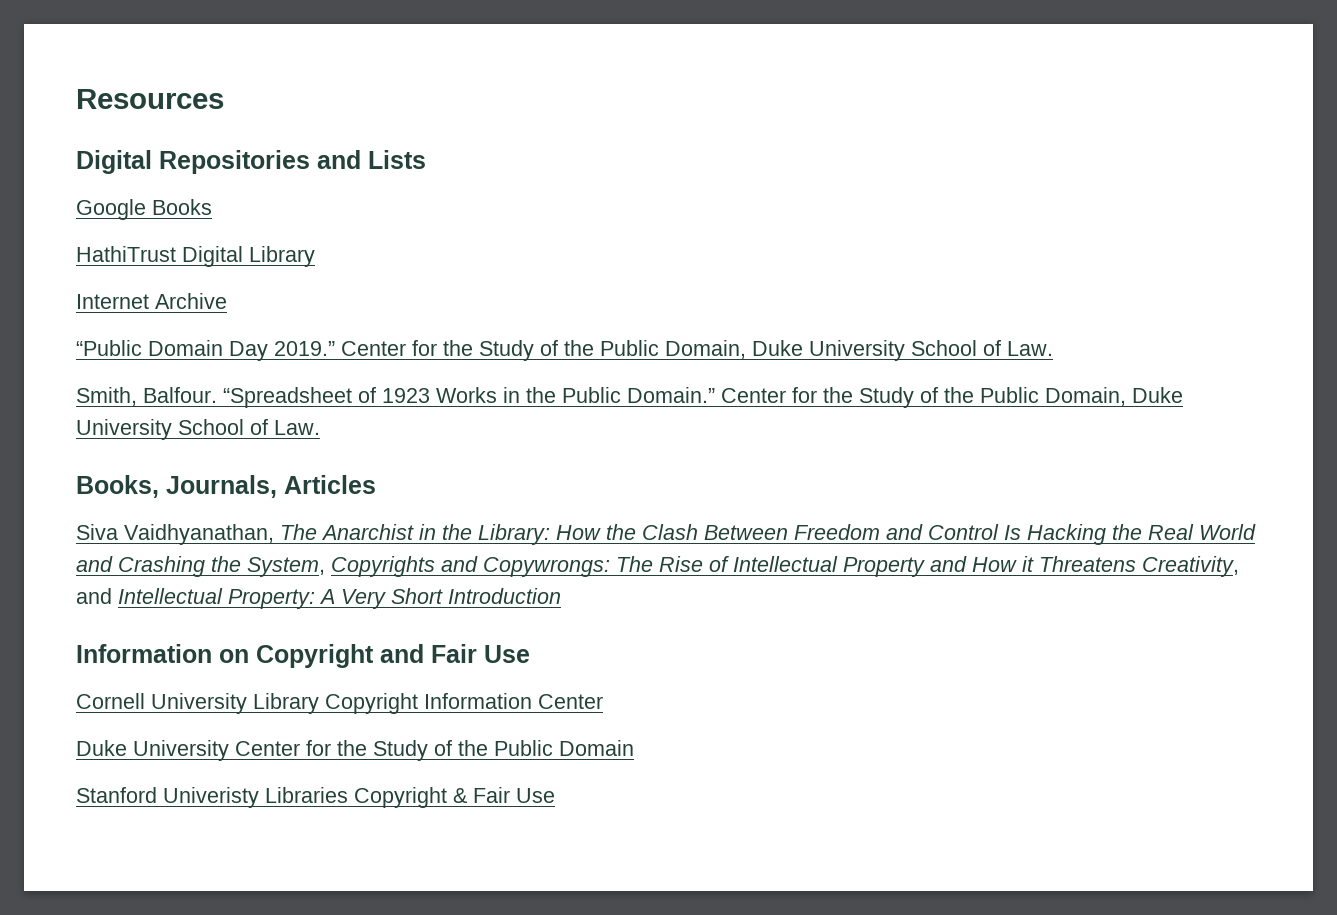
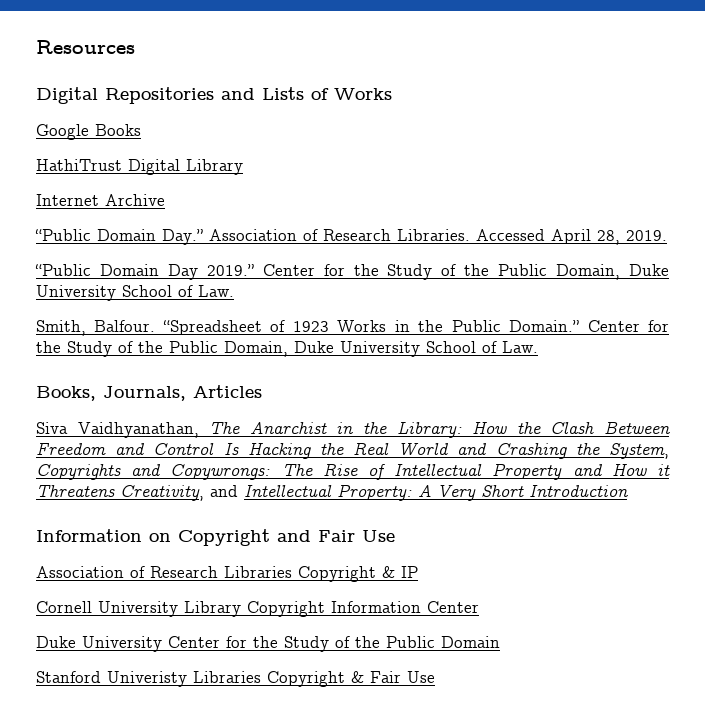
(426, 159) none -> [311,88,392,100] of Works
(227, 301) none -> [35,229,667,245] // “Public Domain Day.” Association of Research Libraries. Accessed April 28, 2019.
(530, 654) none -> [36,566,418,582] // Association of Research Libraries Copyright & IP

